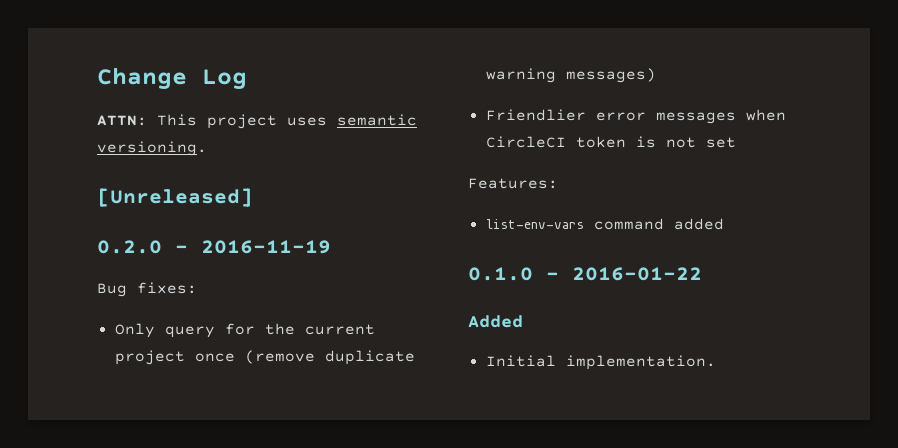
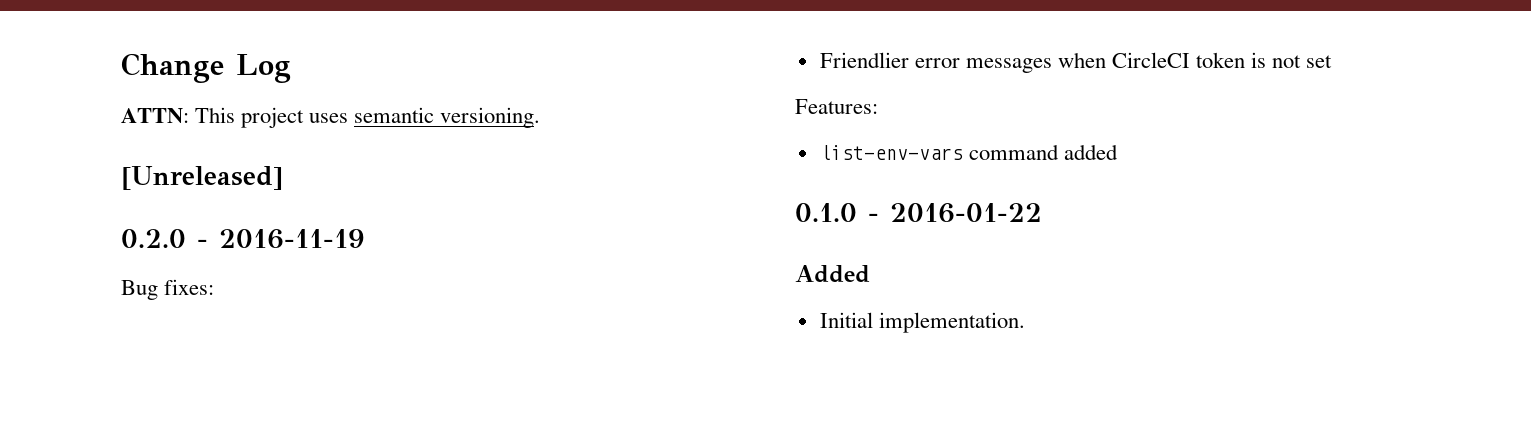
[114,323,375,338] [114,350,415,365] [485,68,656,83] // Only query for the current project once (remove duplicate warning messages) -> (215, 287) none

